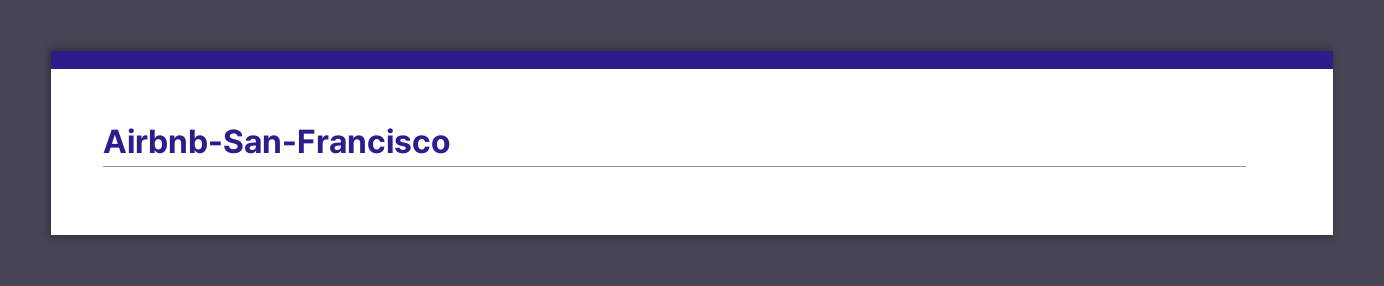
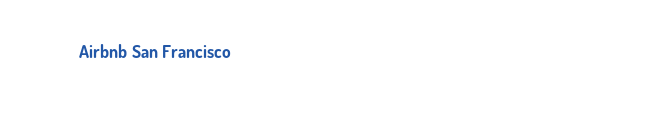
[103,128,450,154] Airbnb-San-Francisco -> [79,44,232,58] Airbnb San Francisco

